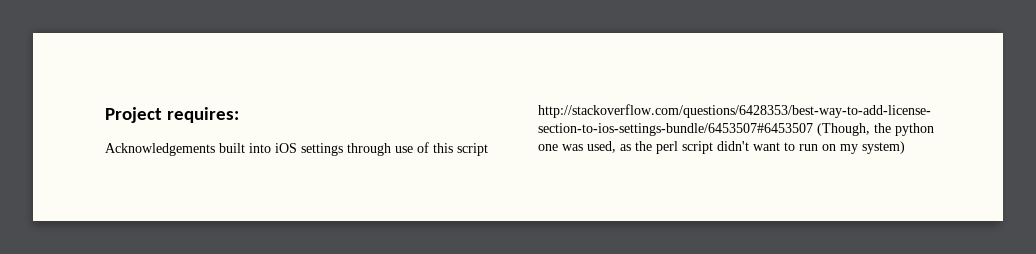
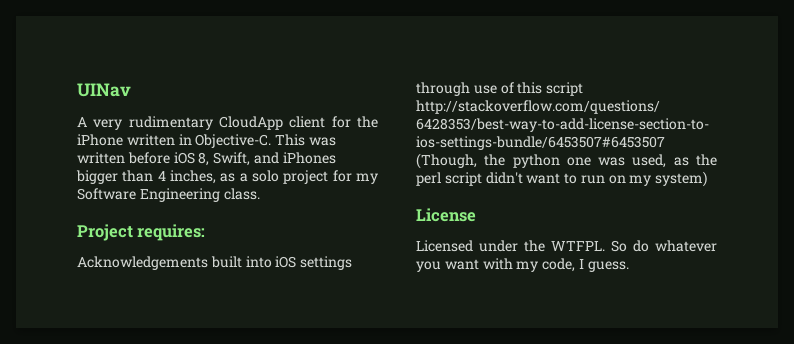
(105, 115) none -> [77,83,131,97] [77,116,378,130] [77,134,336,148] [77,152,336,166] [76,170,379,184] [77,188,260,202] UINav // A very rudimentary CloudApp client for the iPhone written in Objective-C. This was written before iOS 8, Swift, and iPhones bigger than 4 inches, as a solo project for my Software Engineering class. //
(905, 147) none -> [416,208,476,222] [416,240,717,252] [416,258,629,272] // License // Licensed under the WTFPL. So do whatever you want with my code, I guess.

